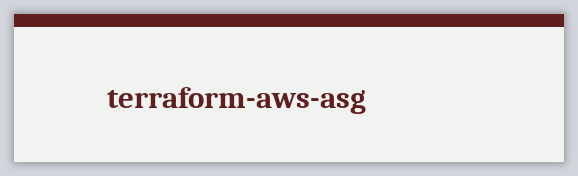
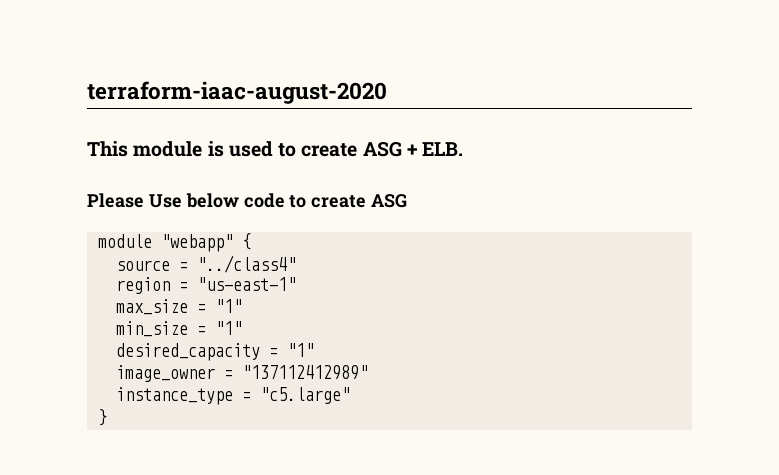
[107,87,366,114] terraform-aws-asg -> [87,81,387,104] [87,141,464,157] [87,193,408,208] [97,233,251,252] [115,255,296,273] [115,277,296,294] [115,299,242,315] [115,321,242,337] [115,343,314,361] [115,365,368,382] [115,387,350,405] [97,409,107,426] terraform-iaac-august-2020 // This module is used to create ASG + ELB. // Please Use below code to create ASG // module "webapp" { // source = "../class4" // region = "us-east-1" // max_size = "1" // min_size = "1" // desired_capacity = "1" // image_owner = "137112412989" // instance_type = "c5.large" // }

